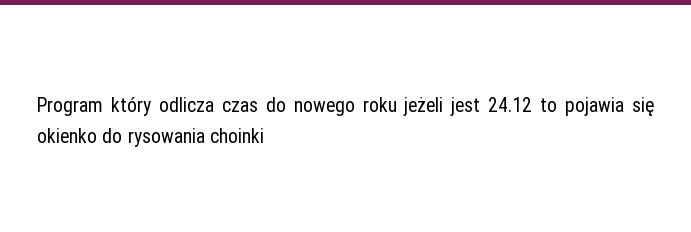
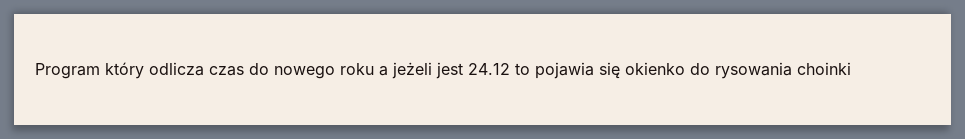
(397, 104) none -> [379,66,388,76] a

